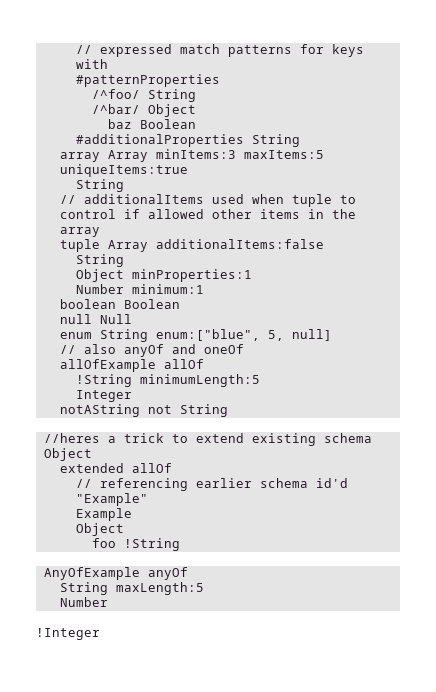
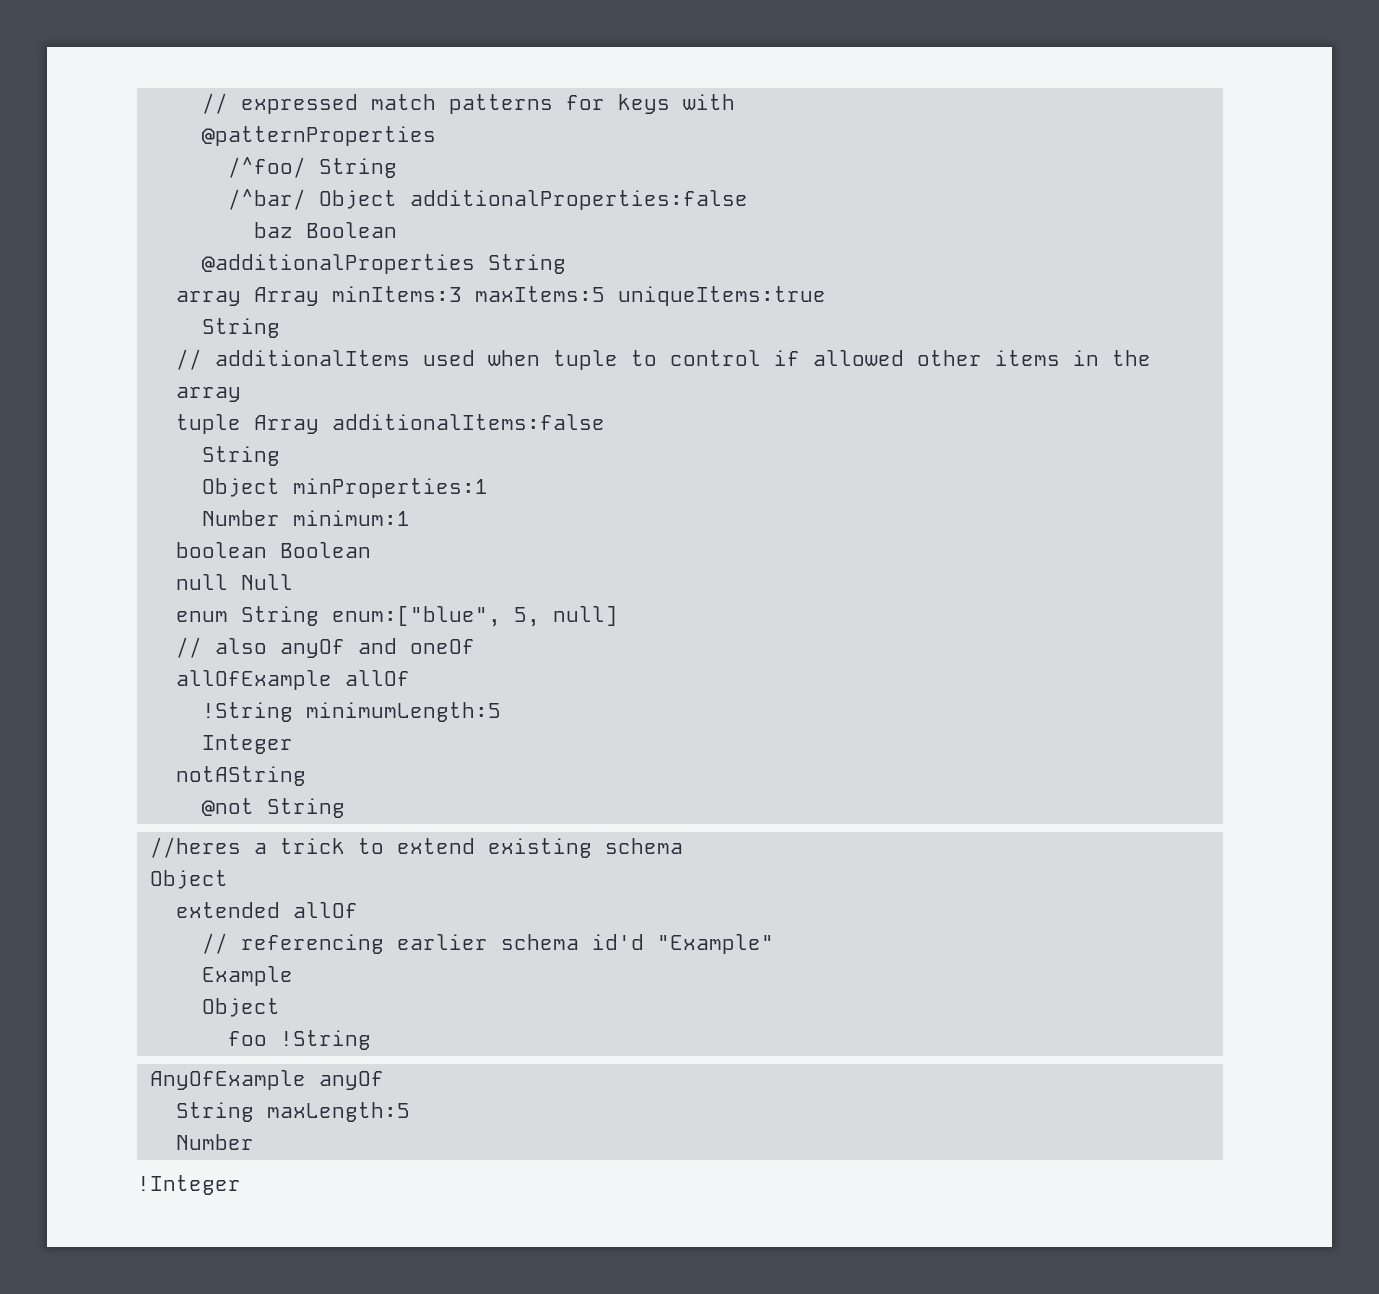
[75,74,220,87] #patternProperties -> [201,126,436,146] @patternProperties
(196, 110) none -> [409,190,748,210] additionalProperties:false
[75,134,244,147] #additionalProperties -> [201,254,475,274] @additionalProperties
[147,405,172,414] not -> [201,798,254,816] // @not

